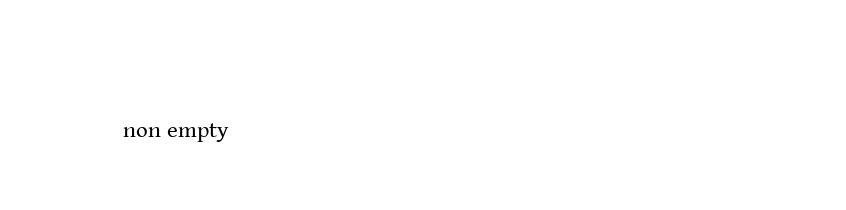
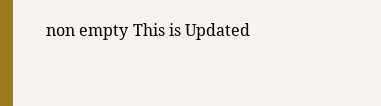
(230, 132) none -> [132,23,251,40] This is Updated

